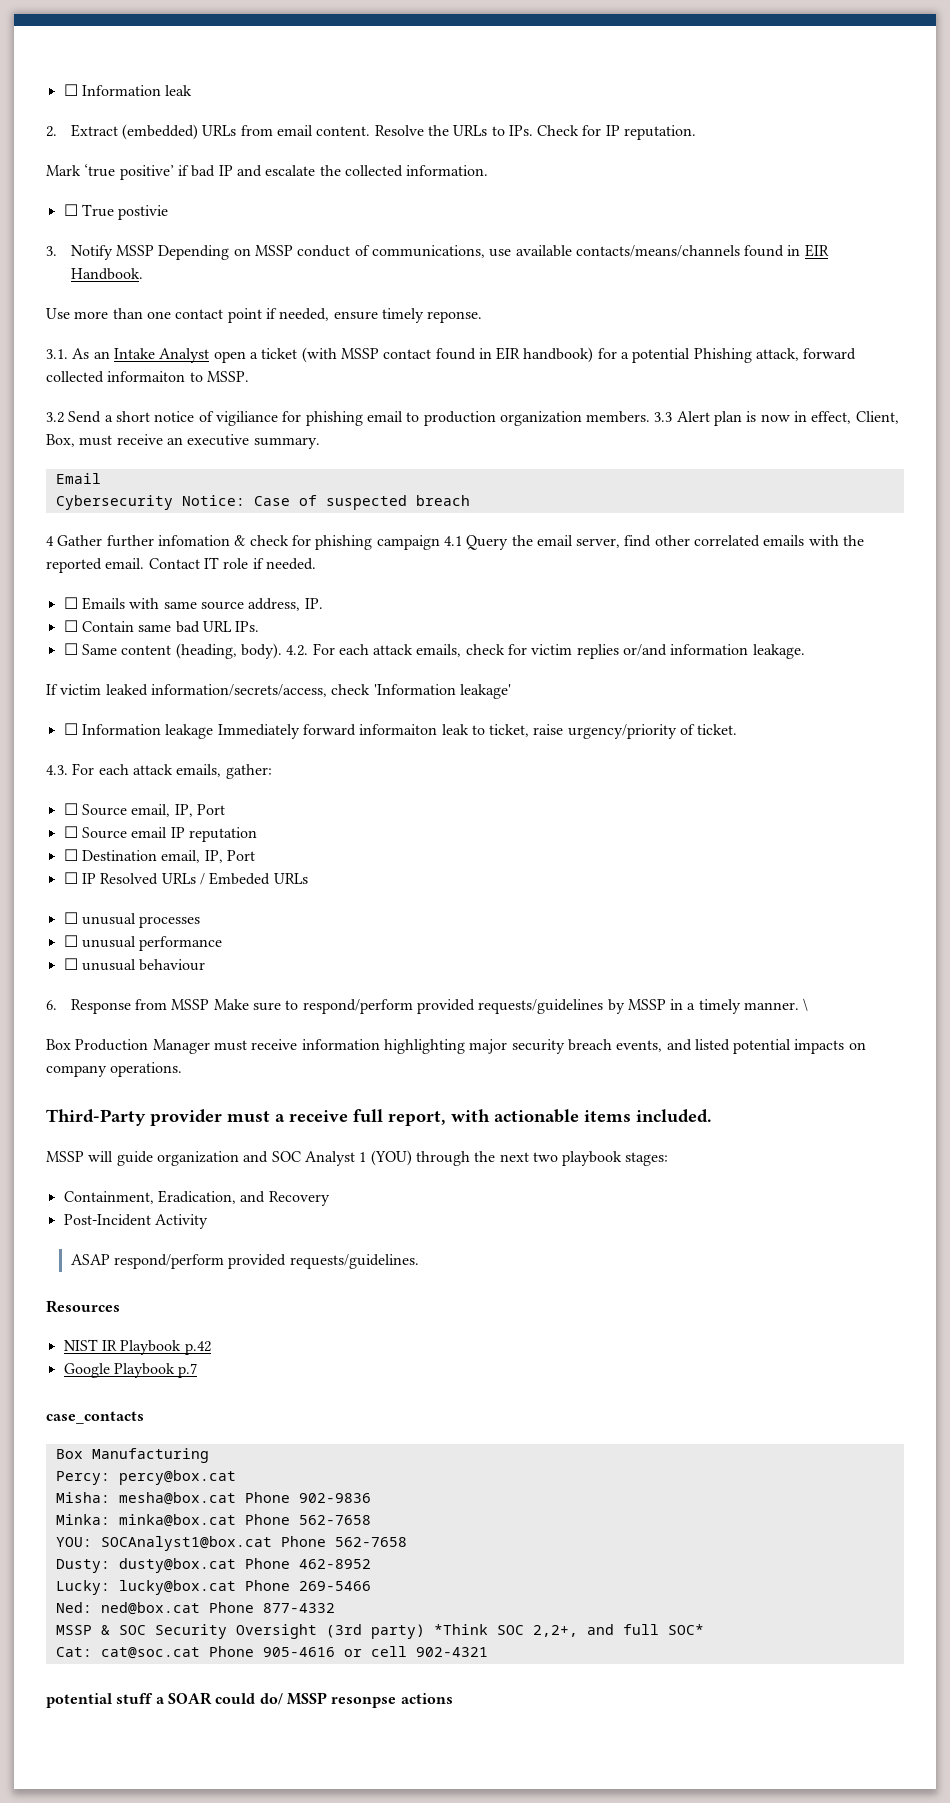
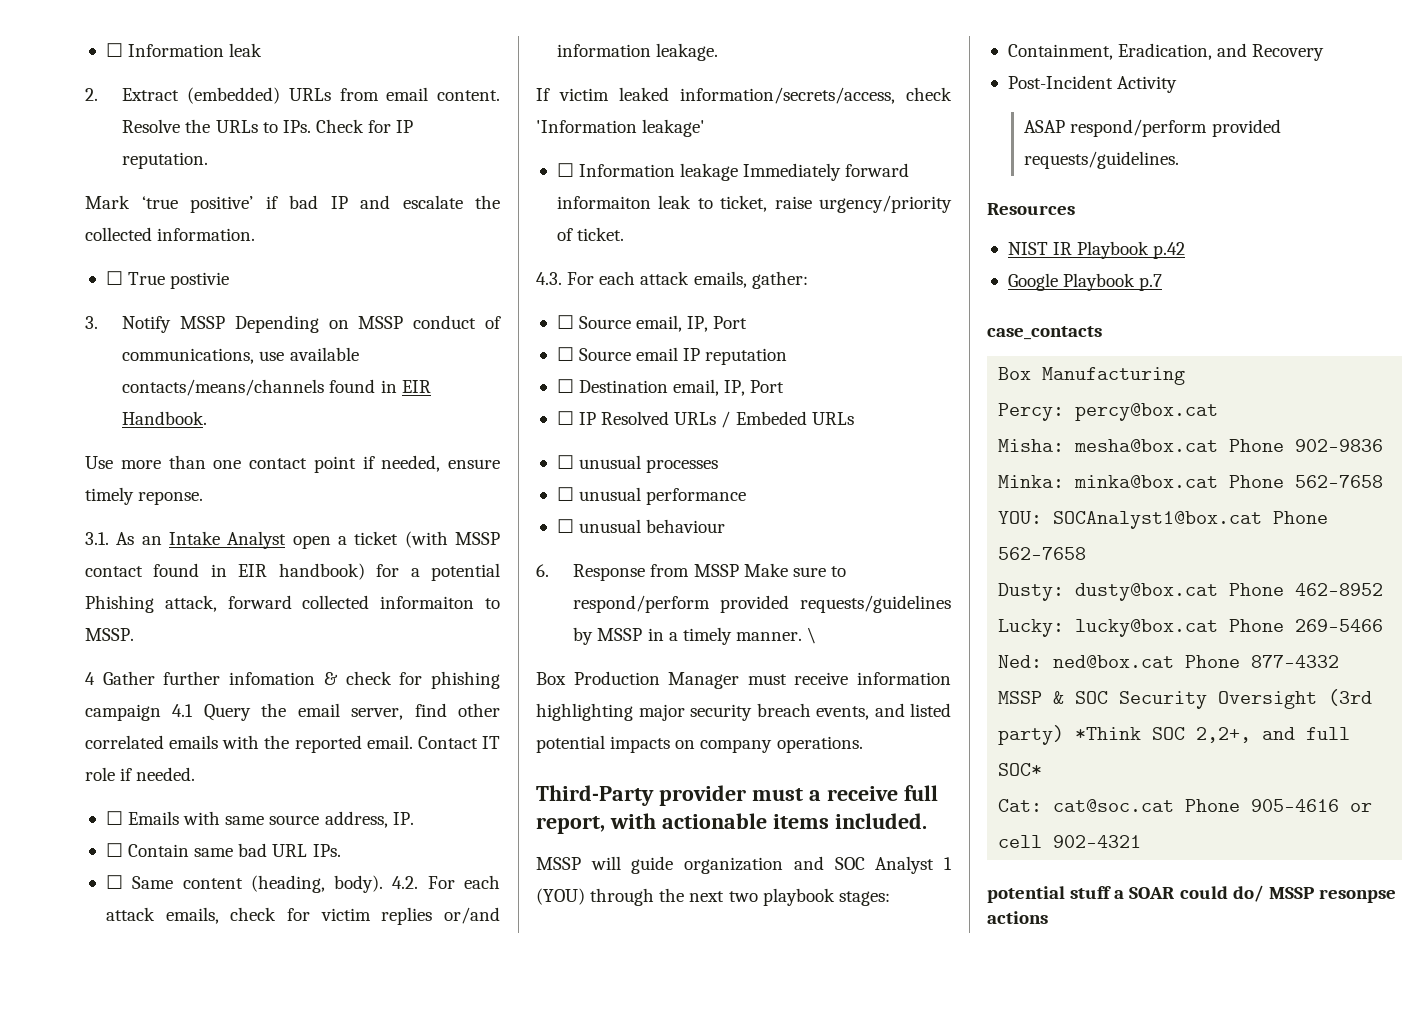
[46,411,899,426] [46,434,320,449] [55,473,101,484] [55,495,470,510] // 3.2 Send a short notice of vigiliance for phishing email to production organization members. 3.3 Alert plan is now in effect, Client, Box, must receive an executive summary. // Email // Cybersecurity Notice: Case of suspected breach -> (134, 634) none

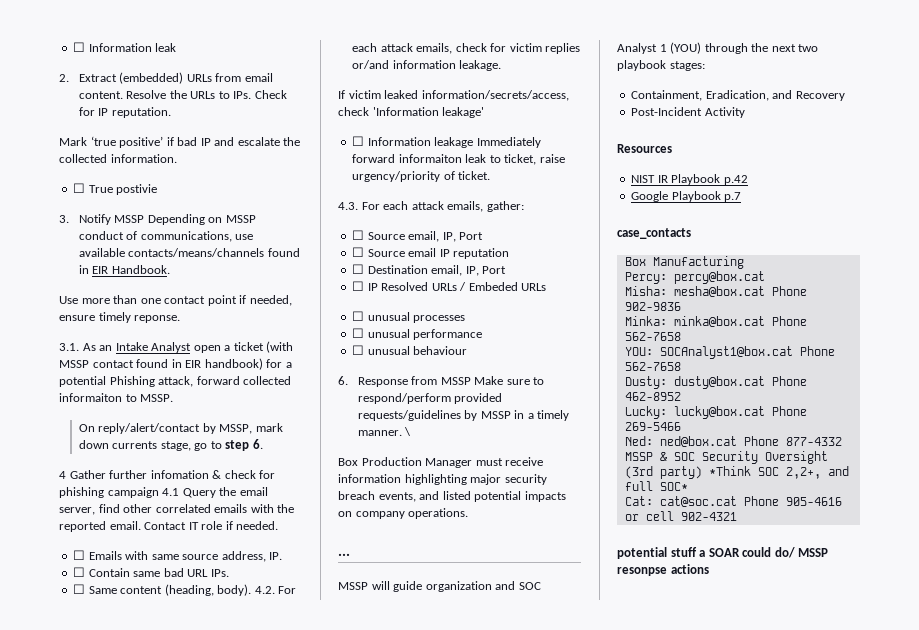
(134, 634) none -> [78,423,283,434] [78,439,263,451] // On reply/alert/contact by MSSP, mark down currents stage, go to step 6.
[536,785,938,806] [536,813,927,834] Third-Party provider must a receive full report, with actionable items included. -> [338,553,350,556] ...
[1024,119,1281,137] [1024,151,1180,169] // ASAP respond/perform provided requests/guidelines. -> (745, 112) none

